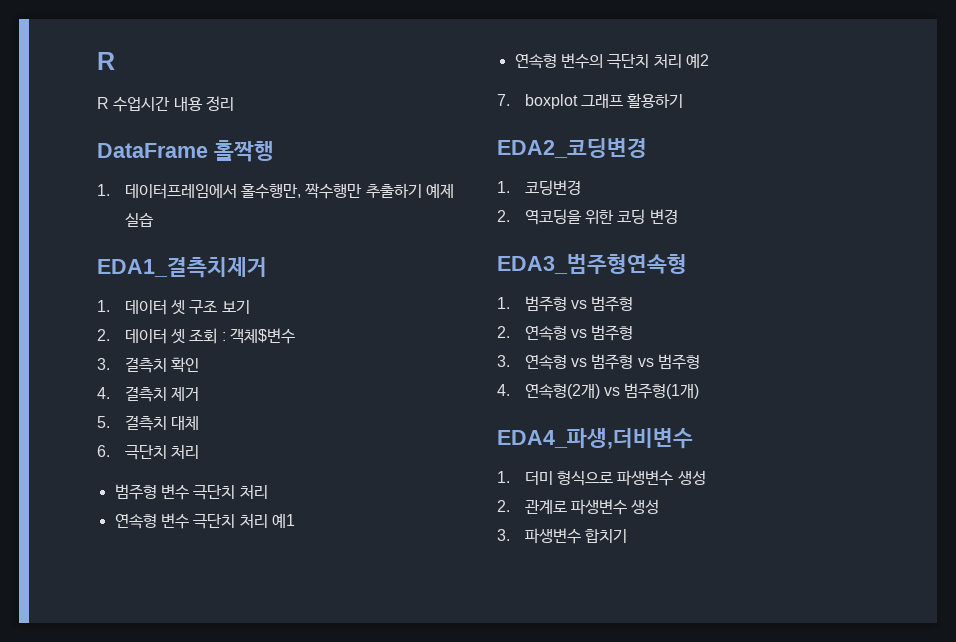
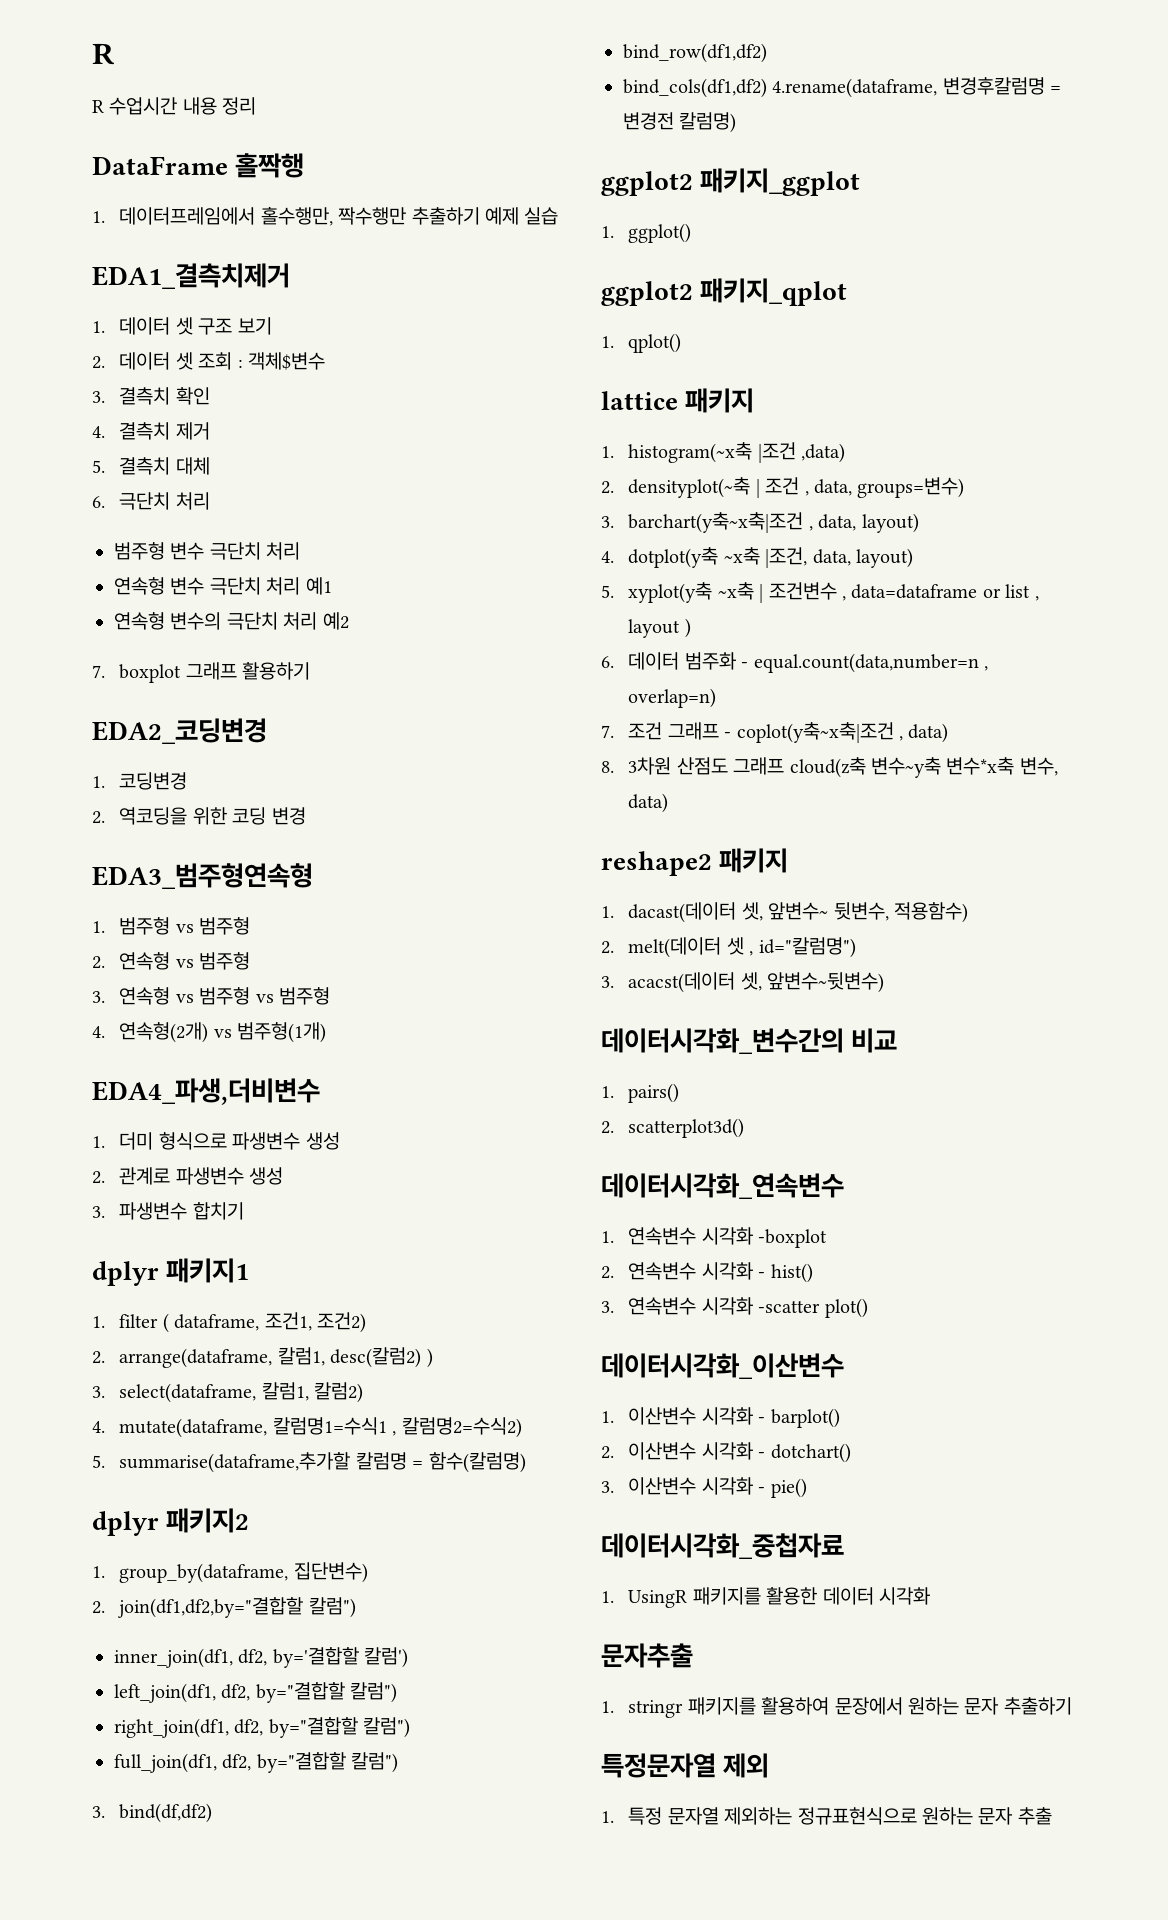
(628, 536) none -> [92,1258,250,1286] [92,1312,367,1333] [92,1347,433,1368] [92,1382,364,1403] [92,1417,522,1438] [92,1452,526,1473] [92,1508,250,1536] [92,1562,368,1583] [92,1597,356,1618] [114,1647,409,1668] [114,1682,398,1703] [114,1717,411,1738] [114,1752,399,1773] [92,1803,213,1823] [623,43,767,63] [623,77,1062,98] [623,112,737,133] [601,168,861,196] [601,223,692,243] [601,278,848,306] [601,333,682,353] [601,388,755,413] [601,442,846,463] [601,477,965,498] [601,512,919,533] [601,547,914,568] [601,582,1039,603] [628,618,691,638] [601,652,989,673] [628,688,717,708] [601,722,949,743] [601,757,1058,778] [628,793,669,813] [601,848,789,876] [601,902,969,923] [601,937,856,958] [601,972,885,993] [601,1028,898,1054] [601,1083,680,1103] [601,1118,745,1138] [601,1173,844,1199] [601,1227,828,1248] [601,1262,813,1283] [601,1297,868,1318] [601,1353,844,1379] [601,1407,840,1428] [601,1442,851,1463] [601,1477,807,1498] [601,1533,844,1559] [601,1587,931,1608] [601,1643,693,1668] [601,1697,1072,1718] [601,1753,770,1778] [601,1807,1052,1825] // dplyr 패키지1 // 1. filter ( dataframe, 조건1, 조건2) // 2. arrange(dataframe, 칼럼1, desc(칼럼2) ) // 3. select(dataframe, 칼럼1, 칼럼2) // 4. mutate(dataframe, 칼럼명1=수식1 , 칼럼명2=수식2) // 5. summarise(dataframe,추가할 칼럼명 = 함수(칼럼명) // dplyr 패키지2 // 1. group_by(dataframe, 집단변수) // 2. join(df1,df2,by="결합할 칼럼") // inner_join(df1, df2, by='결합할 칼럼') // left_join(df1, df2, by="결합할 칼럼") // right_join(df1, df2, by="결합할 칼럼") // full_join(df1, df2, by="결합할 칼럼") // 3. bind(df,df2) // bind_row(df1,df2) // bind_cols(df1,df2) 4.rename(dataframe, 변경후칼럼명 = 변경전 칼럼명) // ggplot2 패키지_ggplot // 1. ggplot() // ggplot2 패키지_qplot // 1. qplot() // lattice 패키지 // 1. histogram(~x축 |조건 ,data) // 2. densityplot(~축 | 조건 , data, groups=변수) // 3. barchart(y축~x축|조건 , data, layout) // 4. dotplot(y축 ~x축 |조건, data, layout) // 5. xyplot(y축 ~x축 | 조건변수 , data=dataframe or list , layout ) // 6. 데이터 범주화 - equal.count(data,number=n , overlap=n) // 7. 조건 그래프 - coplot(y축~x축|조건 , data) // 8. 3차원 산점도 그래프 cloud(z축 변수~y축 변수*x축 변수, data) // reshape2 패키지 // 1. dacast(데이터 셋, 앞변수~ 뒷변수, 적용함수) // 2. melt(데이터 셋 , id="칼럼명") // 3. acacst(데이터 셋, 앞변수~뒷변수) // 데이터시각화_변수간의 비교 // 1. pairs() // 2. scatterplot3d() // 데이터시각화_연속변수 // 1. 연속변수 시각화 -boxplot // 2. 연속변수 시각화 - hist() // 3. 연속변수 시각화 -scatter plot() // 데이터시각화_이산변수 // 1. 이산변수 시각화 - barplot() // 2. 이산변수 시각화 - dotchart() // 3. 이산변수 시각화 - pie() // 데이터시각화_중첩자료 // 1. UsingR 패키지를 활용한 데이터 시각화 // 문자추출 // 1. stringr 패키지를 활용하여 문장에서 원하는 문자 추출하기 // 특정문자열 제외 // 1. 특정 문자열 제외하는 정규표현식으로 원하는 문자 추출

